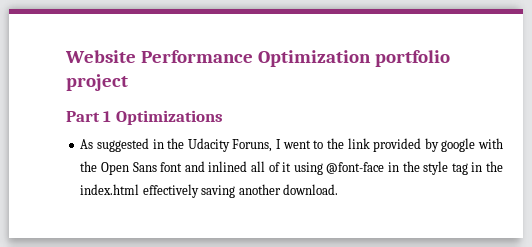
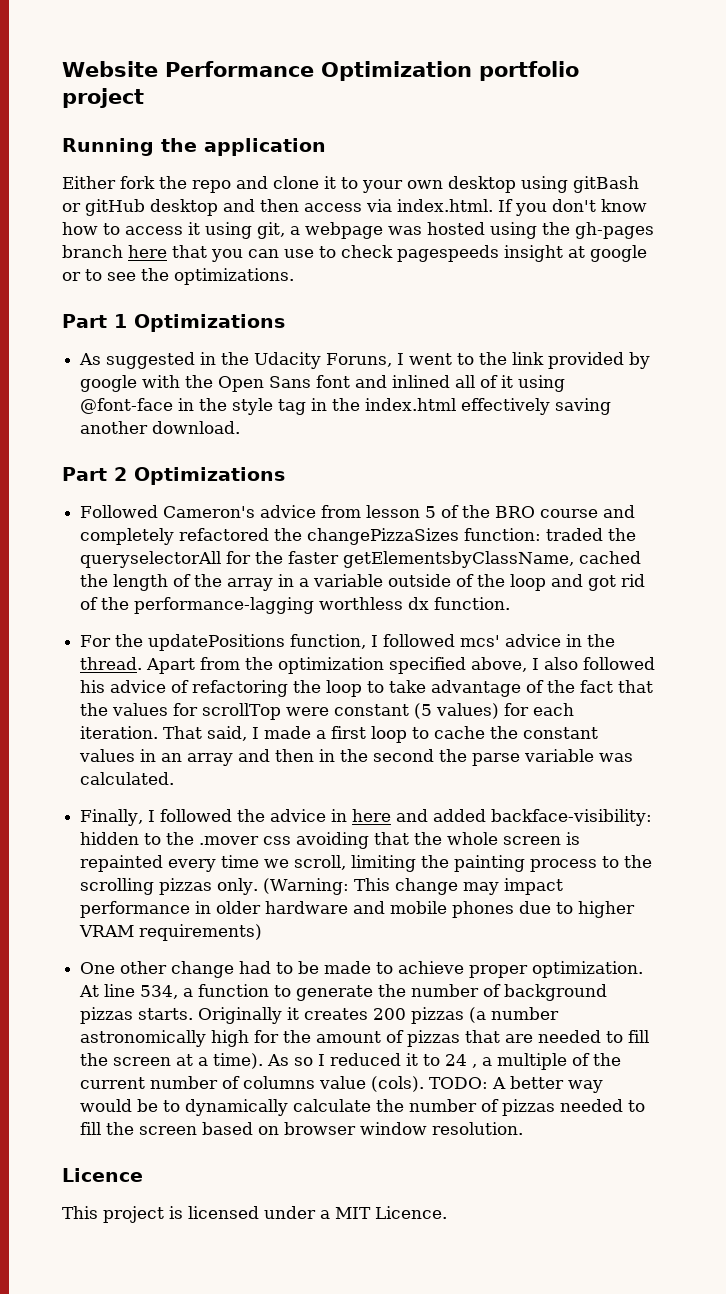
(128, 82) none -> [62,138,326,156] [62,176,639,193] [62,199,647,216] [62,222,654,239] [62,245,647,262] [62,268,294,285] // Running the application // Either fork the repo and clone it to your own desktop using gitBash or gitHub desktop and then access via index.html. If you don't know how to access it using git, a webpage was hosted using the gh-pages branch here that you can use to check pagespeeds insight at google or to see the optimizations.
(339, 189) none -> [62,467,285,485] [80,505,636,518] [80,528,637,545] [80,551,642,568] [80,574,646,591] [80,597,511,614] [80,634,616,651] [80,657,656,674] [80,680,654,697] [80,703,575,720] [80,726,599,743] [79,749,634,766] [80,772,175,785] [80,809,653,826] [80,832,581,849] [80,855,653,872] [80,878,564,895] [80,901,636,918] [79,924,263,941] [80,961,644,978] [79,984,608,1001] [80,1007,560,1024] [80,1030,650,1047] [80,1053,622,1070] [80,1076,604,1093] [80,1099,646,1116] [80,1122,524,1135] [62,1168,143,1182] [62,1206,447,1223] // Part 2 Optimizations // Followed Cameron's advice from lesson 5 of the BRO course and completely refactored the changePizzaSizes function: traded the queryselectorAll for the faster getElementsbyClassName, cached the length of the array in a variable outside of the loop and got rid of the performance-lagging worthless dx function. // For the updatePositions function, I followed mcs' advice in the thread. Apart from the optimization specified above, I also followed his advice of refactoring the loop to take advantage of the fact that the values for scrollTop were constant (5 values) for each iteration. That said, I made a first loop to cache the constant values in an array and then in the second the parse variable was calculated. // Finally, I followed the advice in here and added backface-visibility: hidden to the .mover css avoiding that the whole screen is repainted every time we scroll, limiting the painting process to the scrolling pizzas only. (Warning: This change may impact performance in older hardware and mobile phones due to higher VRAM requirements) // One other change had to be made to achieve proper optimization. At line 534, a function to generate the number of background pizzas starts. Originally it creates 200 pizzas (a number astronomically high for the amount of pizzas that are needed to fill the screen at a time). As so I reduced it to 24 , a multiple of the current number of columns value (cols). TODO: A better way would be to dynamically calculate the number of pizzas needed to fill the screen based on browser window resolution. // Licence // This project is licensed under a MIT Licence.

